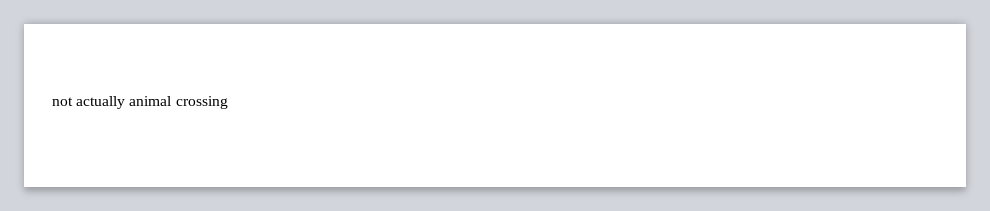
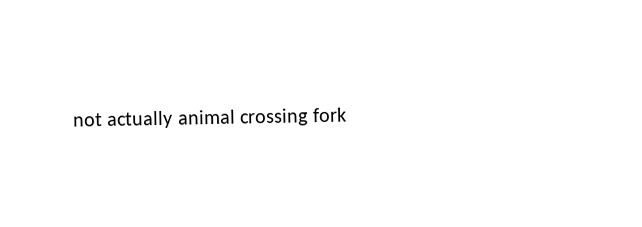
(228, 102) none -> [311,107,347,123] fork

